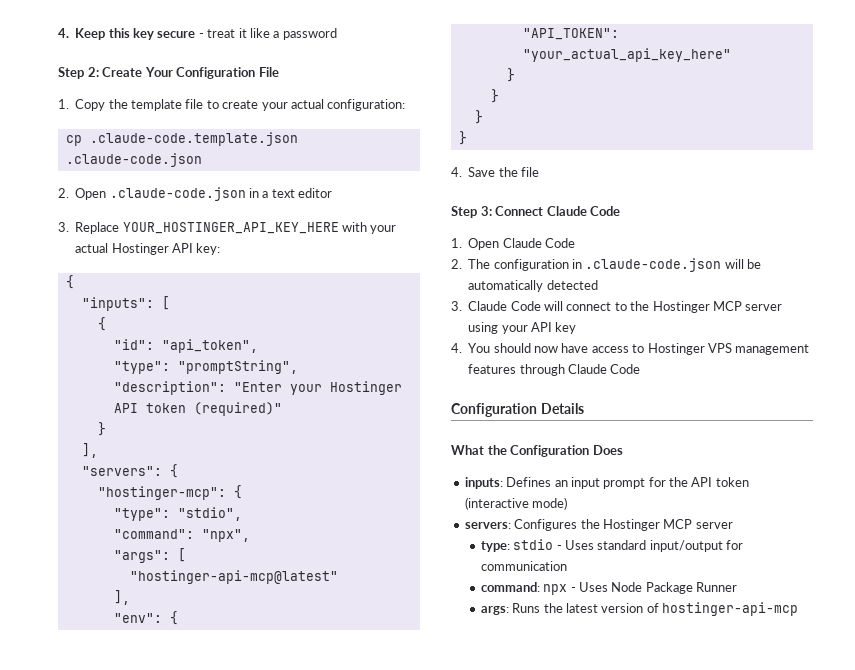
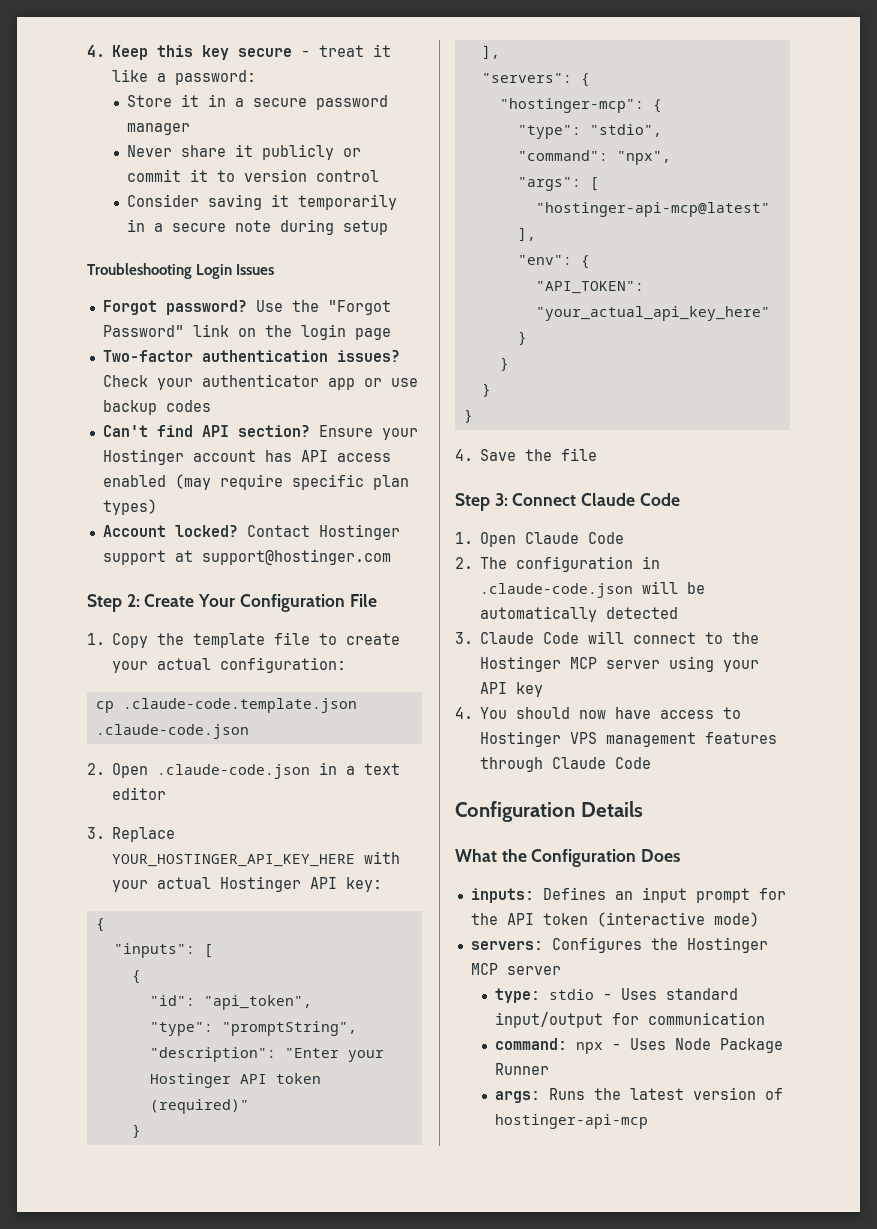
[282,28,337,40] password -> [175,70,257,85] [126,94,388,110] [126,123,190,135] [126,144,361,160] [126,169,379,182] [126,194,397,210] [126,219,388,235] [87,263,275,279] [102,300,391,315] [102,324,391,340] [102,350,400,362] [102,374,418,390] [102,400,211,415] [102,425,418,440] [102,449,391,465] [102,474,409,490] [102,499,157,515] [102,524,400,540] [102,549,391,565] password: // Store it in a secure password manager // Never share it publicly or commit it to version control // Consider saving it temporarily in a secure note during setup // Troubleshooting Login Issues // Forgot password? Use the "Forgot Password" link on the login page // Two-factor authentication issues? Check your authenticator app or use backup codes // Can't find API section? Ensure your Hostinger account has API access enabled (may require specific plan types) // Account locked? Contact Hostinger support at support@hostinger.com

